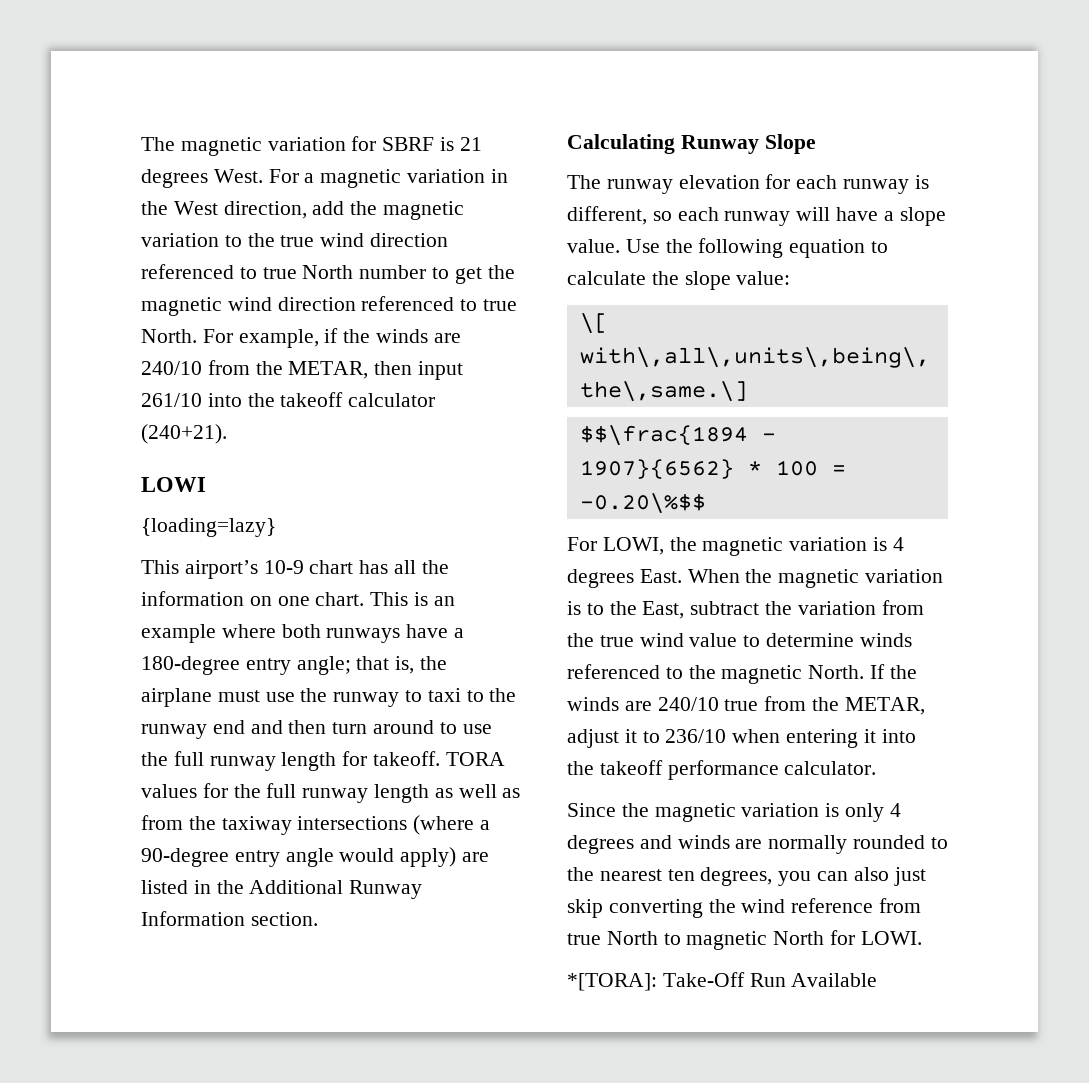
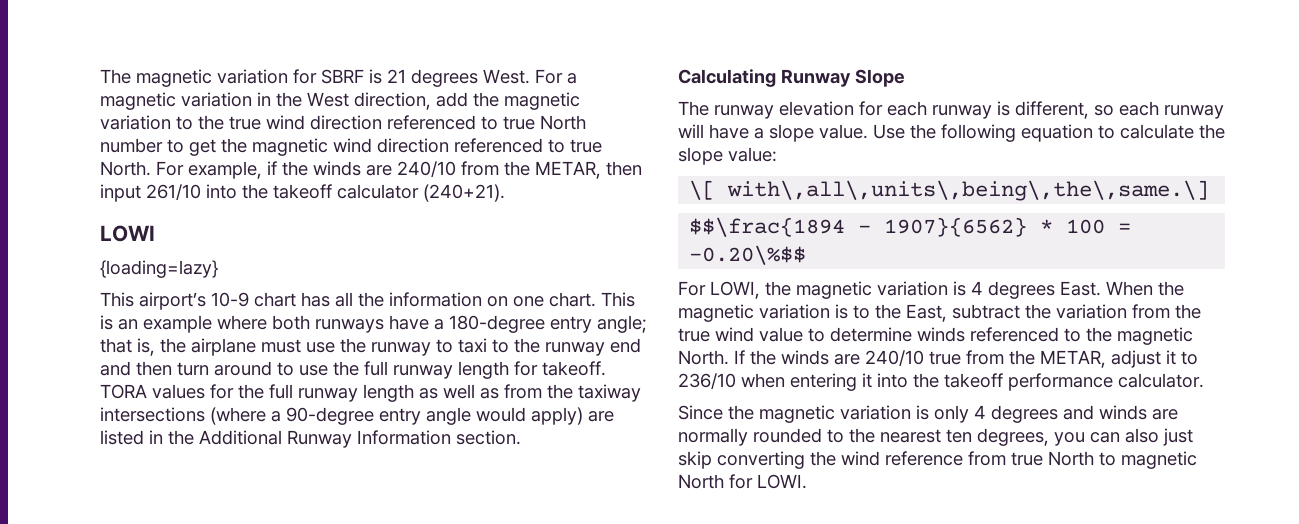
[567,972,878,991] // *[TORA]: Take-Off Run Available -> (807, 481) none

